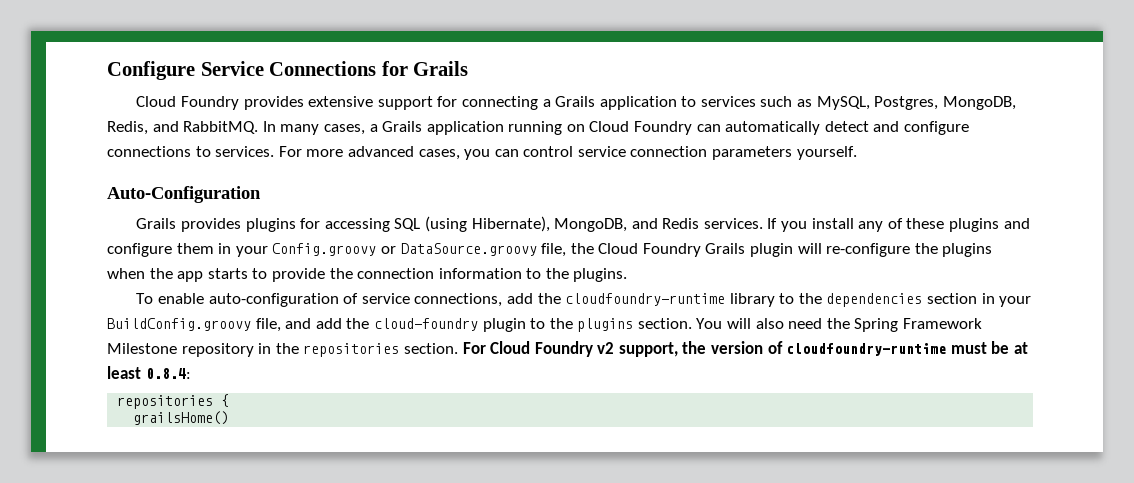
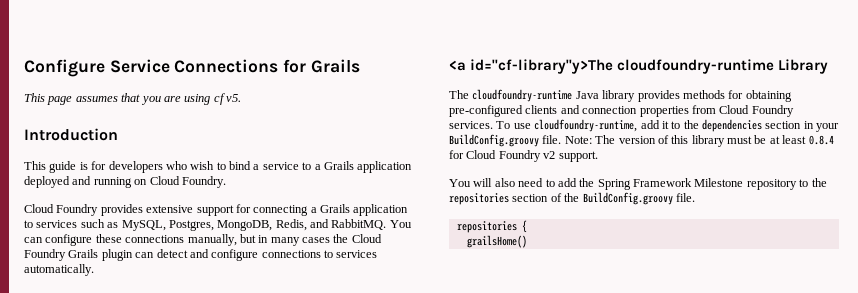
(469, 68) none -> [24,93,241,105] [24,128,118,141] [24,161,413,173] [24,176,226,188] // This page assumes that you are using cf v5. // Introduction // This guide is for developers who wish to bind a service to a Grails application deployed and running on Cloud Foundry.
[262,121,821,135] In many cases, a Grails application running on Cloud Foundry can automatically -> [389,220,412,228] [24,234,382,246] [24,249,155,261] You can configure these connections manually, but in many cases the Cloud Foundry Grails plugin can
[215,146,857,160] [107,186,261,203] [136,216,1030,232] [107,243,993,257] [107,268,628,282] [136,293,775,307] services. For more advanced cases, you can control service connection parameters yourself. // Auto-Configuration // Grails provides plugins for accessing SQL (using Hibernate), MongoDB, and Redis services. If you install any of these plugins and configure them in your Config.groovy or DataSource.groovy file, the Cloud Foundry Grails plugin will re-configure the plugins when the app starts to provide the connection information to the plugins. // To enable auto-configuration of service connections, add the cloudfoundry-runtime library -> [336,250,378,258] [24,264,94,276] [449,59,829,74] [449,89,792,102] [449,105,794,117] [449,119,669,132] services automatically. // <a id="cf-library"y>The cloudfoundry-runtime Library // The cloudfoundry-runtime Java library provides methods for obtaining pre-configured clients and connection properties from Cloud Foundry services. To use cloudfoundry-runtime, add it
[255,318,692,332] file, and add the cloud-foundry plugin to the plugins section. -> [542,135,834,147] [449,150,598,162] file. Note: The version of this library must be at least 0.8.4 for Cloud Foundry v2 support. //
(823, 323) none -> [545,178,577,187] to add
[258,343,272,354] in -> [799,179,809,187] to
[403,341,1029,357] [107,366,191,379] section. For Cloud Foundry v2 support, the version of cloudfoundry-runtime must be at least 0.8.4: -> [512,192,695,205] section of the BuildConfig.groovy file.

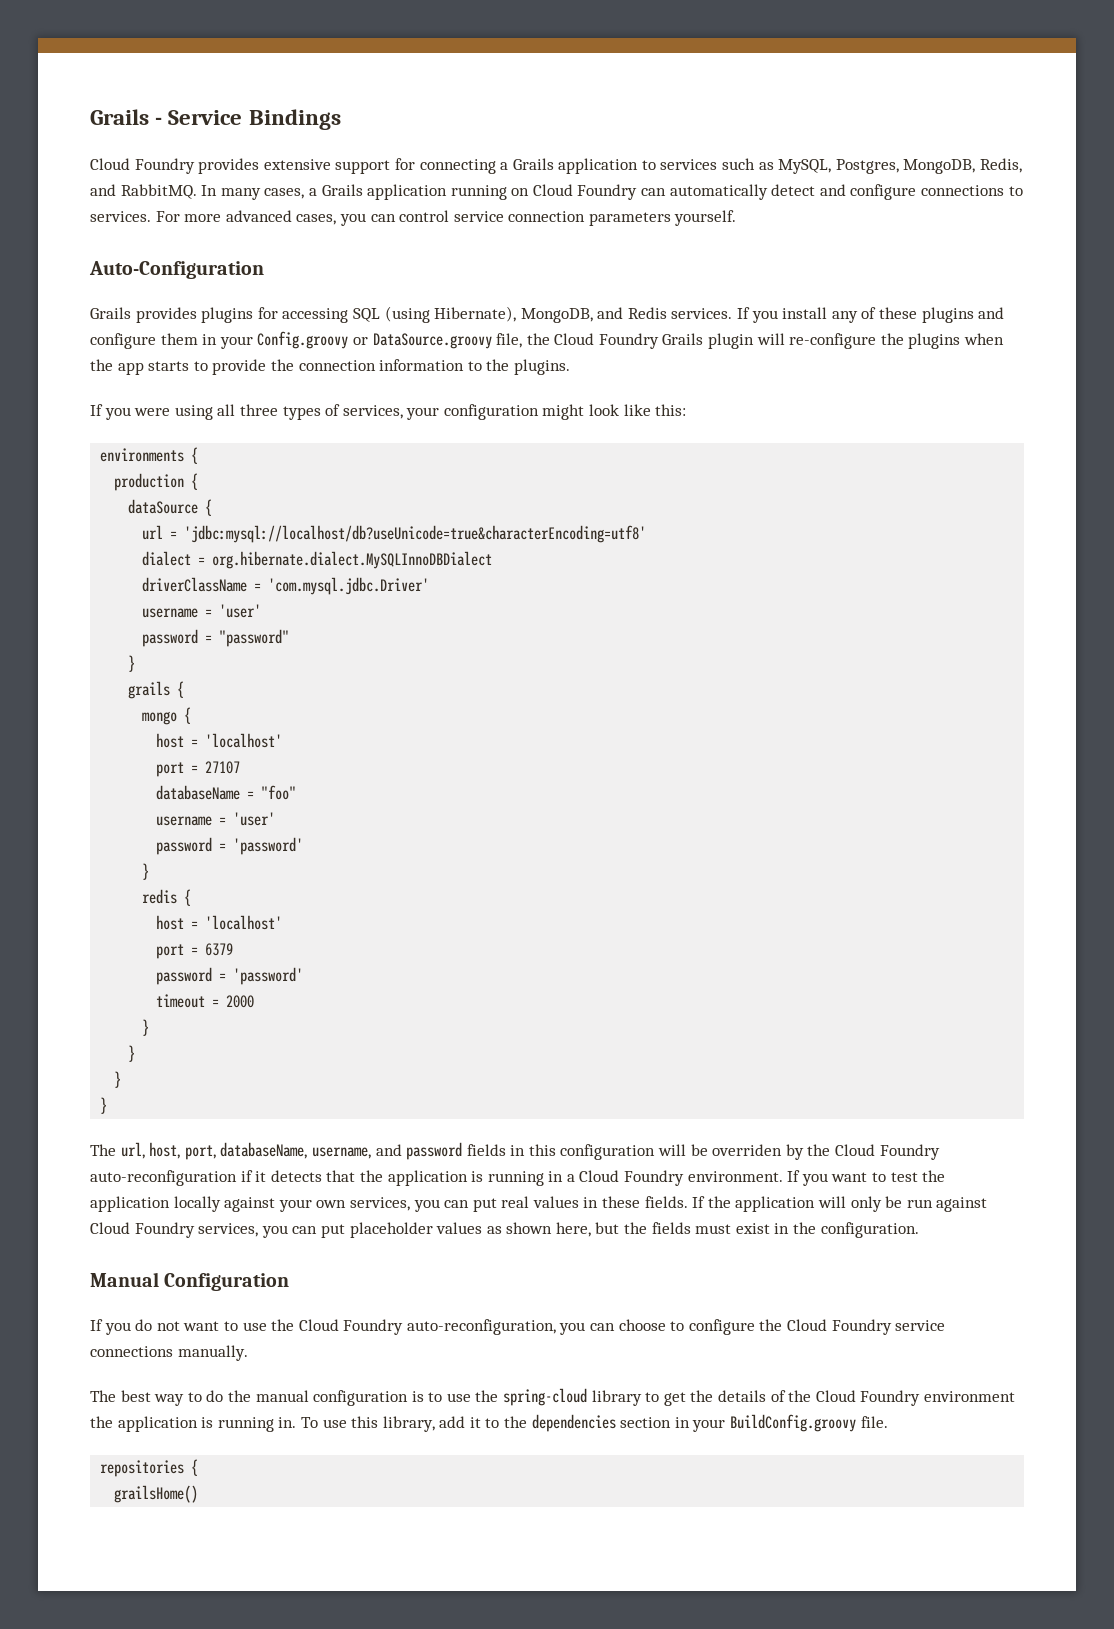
[24,59,360,77] [24,93,241,105] [24,128,118,141] [24,161,413,173] [24,176,226,188] Configure Service Connections for Grails // This page assumes that you are using cf v5. // Introduction // This guide is for developers who wish to bind a service to a Grails application deployed and running on Cloud Foundry. -> [90,109,341,130] Grails - Service Bindings
[389,220,412,228] [24,234,330,246] You can configure these connections manually, but in many cases -> [201,184,1023,200] [90,210,737,226] [89,261,264,279] [90,306,1005,323] [90,331,523,349] In many cases, a Grails application running on Cloud Foundry can automatically detect and configure connections to services. For more advanced cases, you can control service connection parameters yourself. // Auto-Configuration // Grails provides plugins for accessing SQL (using Hibernate), MongoDB, and Redis services. If you install any of these plugins and configure them in your Config.groovy or DataSource.groovy file,
[135,249,378,261] [24,264,94,276] [449,59,829,74] [449,89,792,102] [449,105,794,117] [449,119,638,132] can detect and configure connections to services automatically. // <a id="cf-library"y>The cloudfoundry-runtime Library // The cloudfoundry-runtime Java library provides methods for obtaining pre-configured clients and connection properties from Cloud Foundry services. To use cloudfoundry-runtime, -> [756,333,1005,349] [90,359,570,375] [90,404,687,420] [100,447,199,464] [114,473,199,491] [128,499,213,516] [142,525,647,543] [142,551,493,569] [142,577,430,595] [142,604,262,618] [142,629,290,647] [128,655,136,672] [128,681,185,699] [142,707,192,725] [156,733,283,748] [156,761,241,777] [156,785,297,800] [156,812,276,826] [156,837,304,855] [142,863,150,880] [142,889,192,906] [156,915,283,930] [156,943,234,959] [156,967,304,985] [156,994,255,1008] [142,1019,150,1036] [128,1045,136,1062] [114,1071,122,1088] [100,1097,108,1114] [90,1142,940,1160] [90,1170,946,1186] [90,1196,988,1212] [90,1222,919,1238] [90,1272,290,1291] [90,1319,946,1335] [90,1345,248,1361] [90,1388,1015,1406] [90,1416,435,1432] will re-configure the plugins when the app starts to provide the connection information to the plugins. // If you were using all three types of services, your configuration might look like this: // environments { // production { // dataSource { // url = 'jdbc:mysql://localhost/db?useUnicode=true&characterEncoding=utf8' // dialect = org.hibernate.dialect.MySQLInnoDBDialect // driverClassName = 'com.mysql.jdbc.Driver' // username = 'user' // password = "password" // } // grails { // mongo { // host = 'localhost' // port = 27107 // databaseName = "foo" // username = 'user' // password = 'password' // } // redis { // host = 'localhost' // port = 6379 // password = 'password' // timeout = 2000 // } // } // } // } // The url, host, port, databaseName, username, and password fields in this configuration will be overriden by the Cloud Foundry auto-reconfiguration if it detects that the application is running in a Cloud Foundry environment. If you want to test the application locally against your own services, you can put real values in these fields. If the application will only be run against Cloud Foundry services, you can put placeholder values as shown here, but the fields must exist in the configuration. // Manual Configuration // If you do not want to use the Cloud Foundry auto-reconfiguration, you can choose to configure the Cloud Foundry service connections manually. // The best way to do the manual configuration is to use the spring-cloud library to get the details of the Cloud Foundry environment the application is running in. To use this library,
[564,135,834,147] [449,150,598,162] [449,178,827,190] [449,192,695,205] Note: The version of this library must be at least 0.8.4 for Cloud Foundry v2 support. // You will also need to add the Spring Framework Milestone repository to the repositories section of the BuildConfig.groovy file. -> (888, 1422) none

